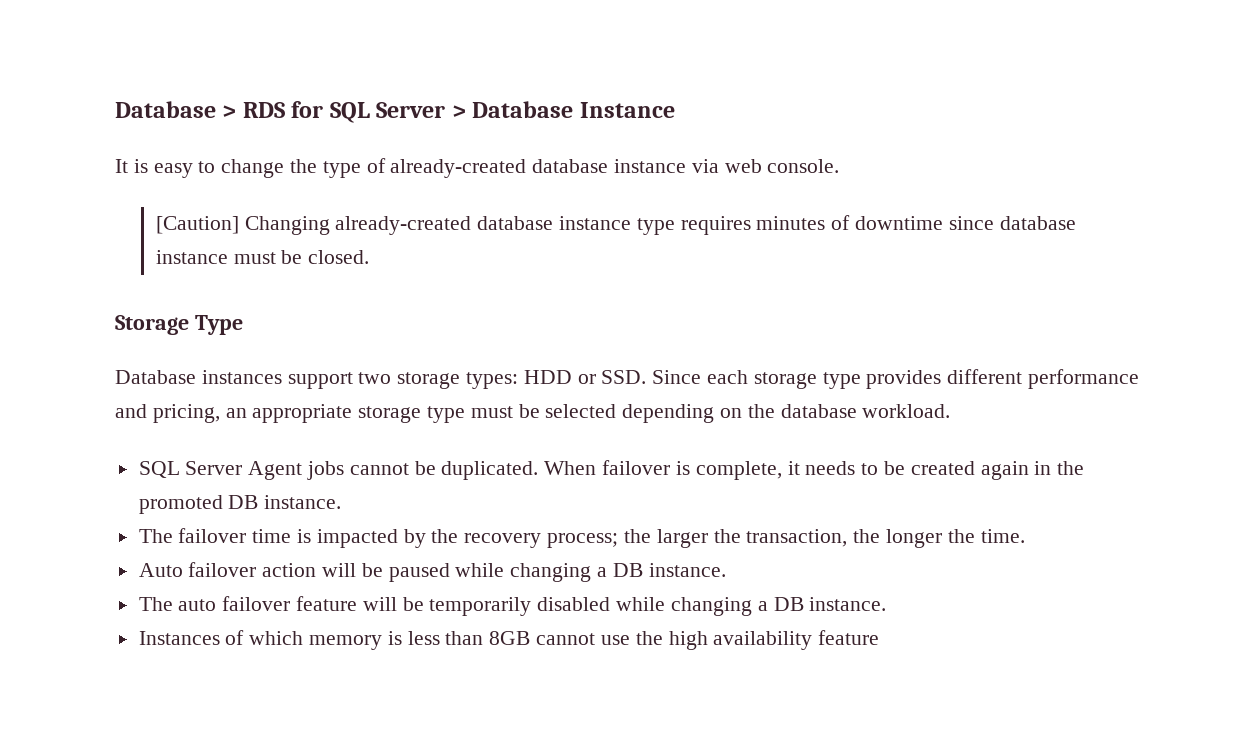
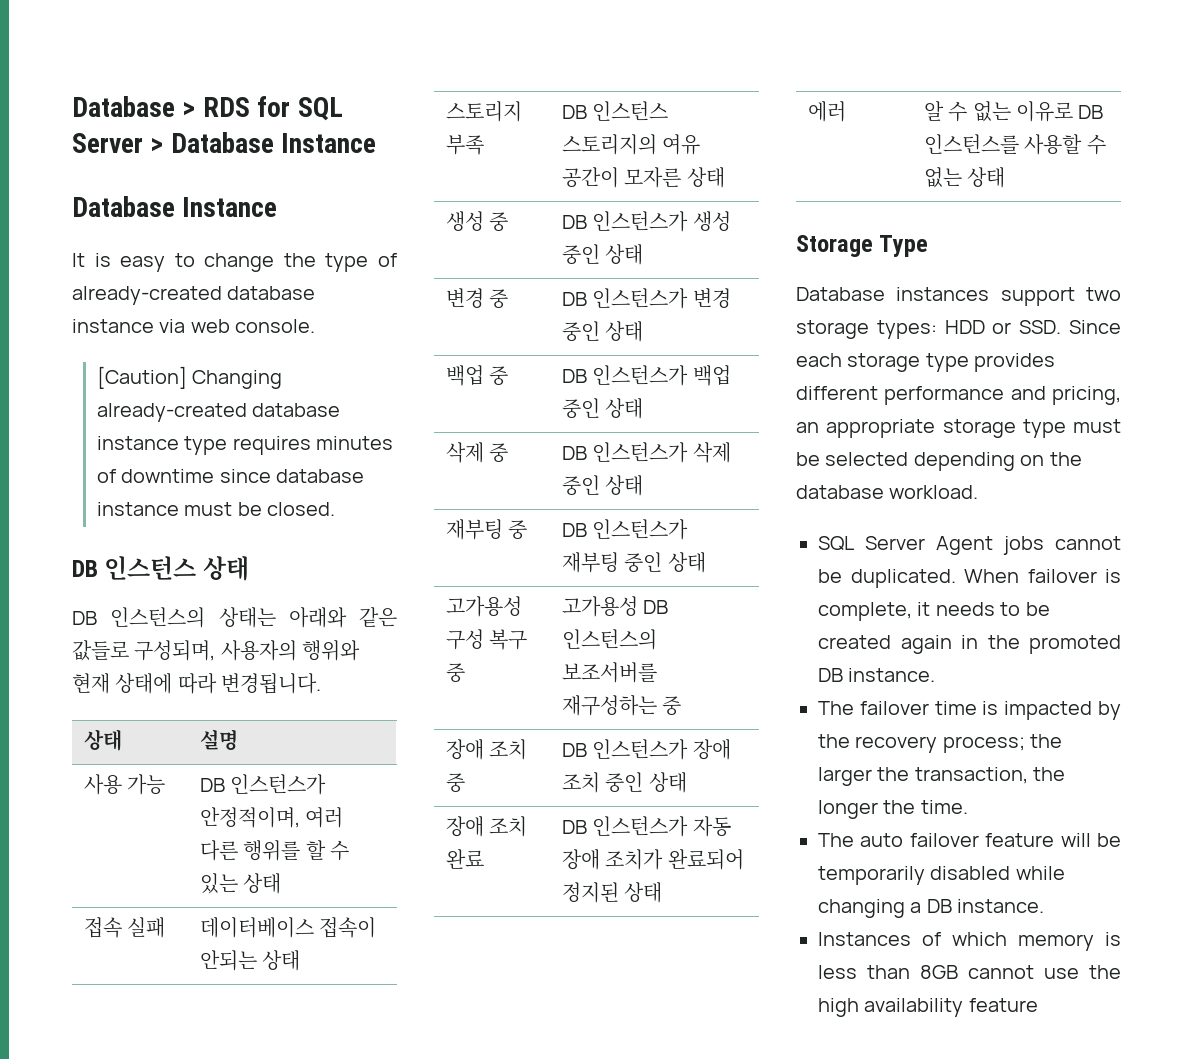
(675, 110) none -> [72,196,278,217] // Database Instance
(370, 257) none -> [72,556,249,581] [72,607,397,628] [72,640,361,661] [72,673,322,694] [83,729,122,751] [199,729,238,750] [83,774,166,795] [199,774,327,795] [199,807,344,828] [199,840,350,861] [199,873,282,894] [83,917,166,938] [199,917,377,938] [199,950,301,971] [445,101,522,122] [445,134,484,155] [561,101,669,121] [561,134,701,155] [561,167,725,188] [445,211,509,232] [561,211,731,232] [561,244,644,265] [445,288,509,309] [561,288,731,309] [561,321,644,342] [445,365,509,386] [561,365,731,386] [561,398,644,419] [445,442,509,463] [561,442,731,463] [561,475,644,496] [445,519,528,540] [561,519,689,540] [561,552,706,573] [445,596,522,617] [445,629,528,650] [445,663,465,683] [561,596,669,617] [561,629,657,650] [561,662,657,683] [561,695,682,716] [445,739,528,760] [445,773,465,793] [561,739,731,760] [561,772,687,793] [445,816,528,837] [445,849,484,869] [561,816,731,837] [561,849,744,870] [561,882,663,903] [807,101,846,122] [923,101,1104,122] [923,134,1106,155] [923,167,1006,188] // DB 인스턴스 상태 // DB 인스턴스의 상태는 아래와 같은 값들로 구성되며, 사용자의 행위와 현재 상태에 따라 변경됩니다. // 상태 | 설명 // 사용 가능 | DB 인스턴스가 안정적이며, 여러 다른 행위를 할 수 있는 상태 // 접속 실패 | 데이터베이스 접속이 안되는 상태 // 스토리지 부족 | DB 인스턴스 스토리지의 여유 공간이 모자른 상태 // 생성 중 | DB 인스턴스가 생성 중인 상태 // 변경 중 | DB 인스턴스가 변경 중인 상태 // 백업 중 | DB 인스턴스가 백업 중인 상태 // 삭제 중 | DB 인스턴스가 삭제 중인 상태 // 재부팅 중 | DB 인스턴스가 재부팅 중인 상태 // 고가용성 구성 복구 중 | 고가용성 DB 인스턴스의 보조서버를 재구성하는 중 // 장애 조치 중 | DB 인스턴스가 장애 조치 중인 상태 // 장애 조치 완료 | DB 인스턴스가 자동 장애 조치가 완료되어 정지된 상태 // 에러 | 알 수 없는 이유로 DB 인스턴스를 사용할 수 없는 상태
[138,562,726,582] // Auto failover action will be paused while changing a DB instance. -> (968, 807) none

